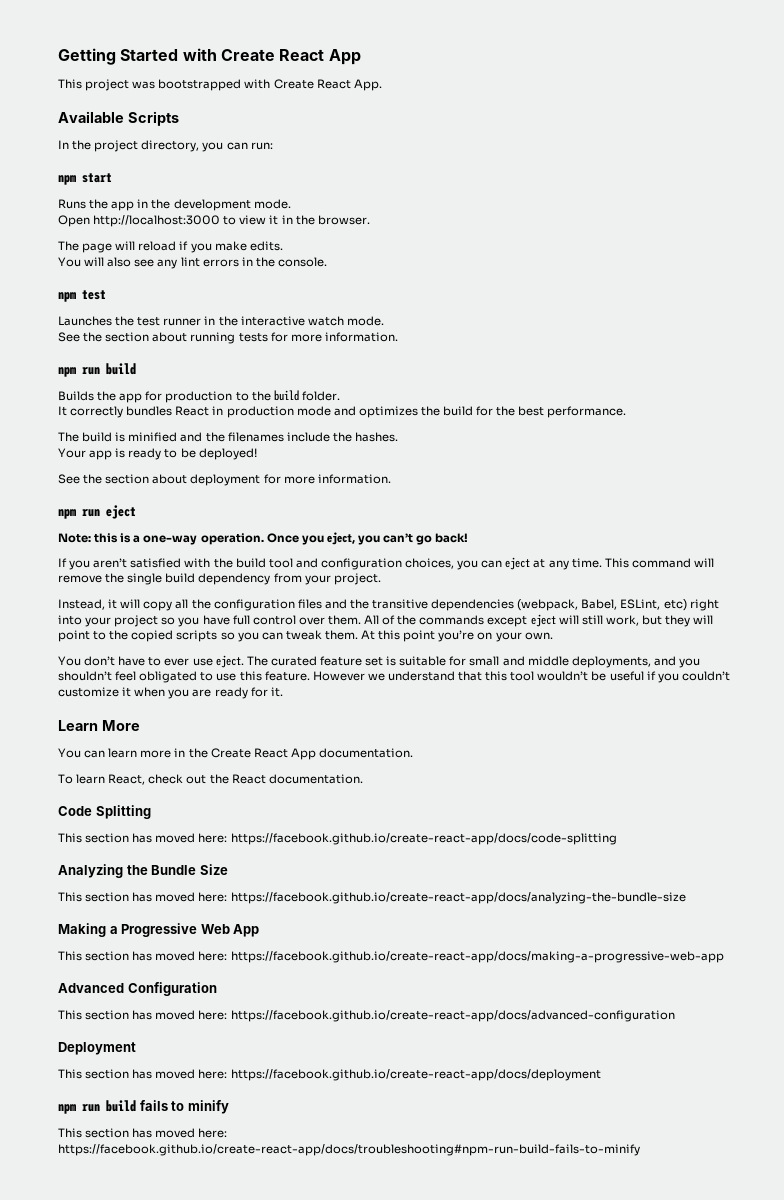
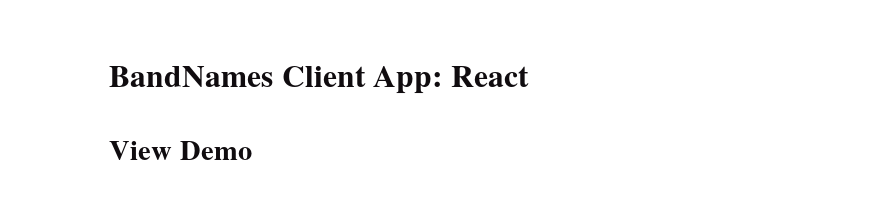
[58,48,361,65] [58,79,382,91] [58,111,179,126] [58,140,273,152] [58,173,112,185] [58,199,291,211] [58,215,370,227] [58,241,283,253] [58,257,327,269] [58,290,106,302] [58,316,384,326] [58,332,398,344] [58,363,136,377] [58,390,340,403] [58,406,627,418] [58,432,398,442] [58,448,257,460] [58,474,391,486] [58,505,136,519] [58,532,469,545] [58,557,714,570] [58,573,381,585] [58,599,719,611] [58,614,714,627] [58,630,553,642] [58,655,700,668] [58,671,730,683] [58,687,283,699] [58,720,140,731] [58,748,413,760] [58,774,363,785] [58,805,151,819] [58,833,617,845] [58,864,228,878] [58,892,686,904] [58,923,260,937] [58,951,724,963] [58,982,217,996] [58,1010,675,1022] [58,1042,136,1055] [58,1069,601,1081] [58,1100,229,1114] [58,1128,228,1138] [58,1144,640,1156] Getting Started with Create React App // This project was bootstrapped with Create React App. // Available Scripts // In the project directory, you can run: // npm start // Runs the app in the development mode. // Open http://localhost:3000 to view it in the browser. // The page will reload if you make edits. // You will also see any lint errors in the console. // npm test // Launches the test runner in the interactive watch mode. // See the section about running tests for more information. // npm run build // Builds the app for production to the build folder. // It correctly bundles React in production mode and optimizes the build for the best performance. // The build is minified and the filenames include the hashes. // Your app is ready to be deployed! // See the section about deployment for more information. // npm run eject // Note: this is a one-way operation. Once you eject, you can’t go back! // If you aren’t satisfied with the build tool and configuration choices, you can eject at any time. This command will remove the single build dependency from your project. // Instead, it will copy all the configuration files and the transitive dependencies (webpack, Babel, ESLint, etc) right into your project so you have full control over them. All of the commands except eject will still work, but they will point to the copied scripts so you can tweak them. At this point you’re on your own. // You don’t have to ever use eject. The curated feature set is suitable for small and middle deployments, and you shouldn’t feel obligated to use this feature. However we understand that this tool wouldn’t be useful if you couldn’t customize it when you are ready for it. // Learn More // You can learn more in the Create React App documentation. // To learn React, check out the React documentation. // Code Splitting // This section has moved here: https://facebook.github.io/create-react-app/docs/code-splitting // Analyzing the Bundle Size // This section has moved here: https://facebook.github.io/create-react-app/docs/analyzing-the-bundle-size // Making a Progressive Web App // This section has moved here: https://facebook.github.io/create-react-app/docs/making-a-progressive-web-app // Advanced Configuration // This section has moved here: https://facebook.github.io/create-react-app/docs/advanced-configuration // Deployment // This section has moved here: https://facebook.github.io/create-react-app/docs/deployment // npm run build fails to minify // This section has moved here: https://facebook.github.io/create-react-app/docs/troubleshooting#npm-run-build-fails-to-minify -> [109,66,529,94] [109,141,252,160] BandNames Client App: React // View Demo

